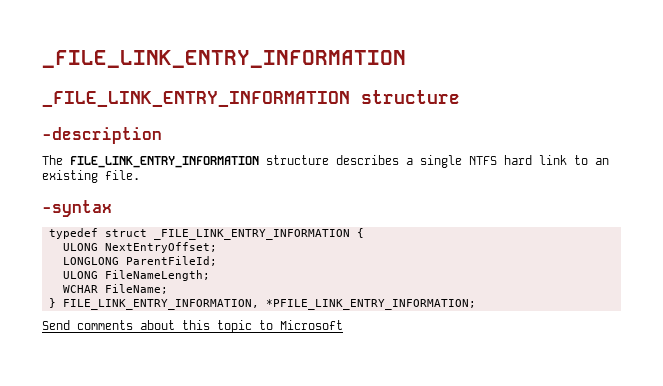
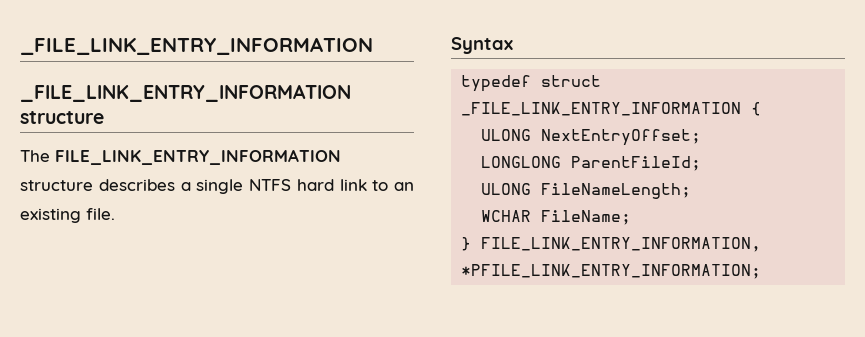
[42,127,162,144] // -description -> (104, 117) none
[42,200,112,217] -syntax -> [451,37,513,54] Syntax
[42,320,343,333] // Send comments about this topic to Microsoft -> (762, 271) none

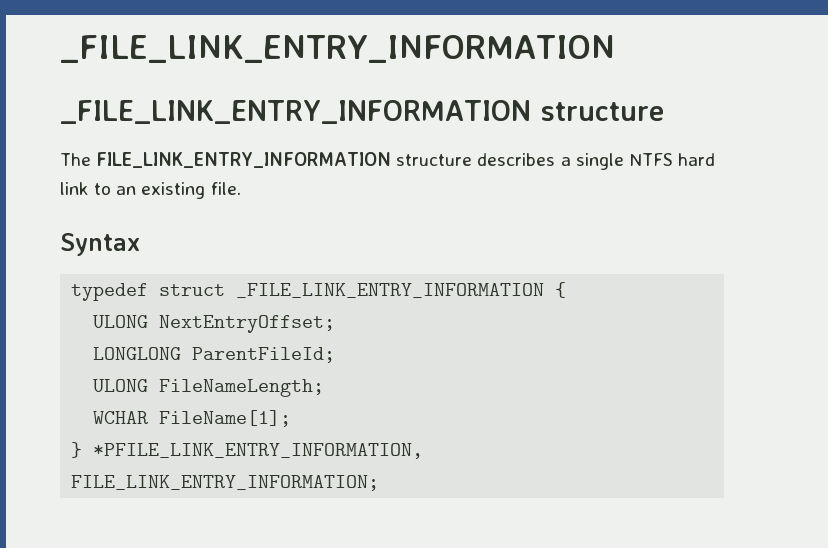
[541,210,632,225] FileName; -> [159,410,292,427] FileName[1];
[481,237,762,252] [461,264,762,279] FILE_LINK_ENTRY_INFORMATION, *PFILE_LINK_ENTRY_INFORMATION; -> [93,443,424,459] [71,475,380,491] *PFILE_LINK_ENTRY_INFORMATION, FILE_LINK_ENTRY_INFORMATION;

